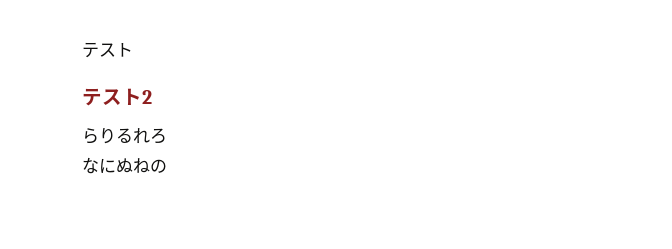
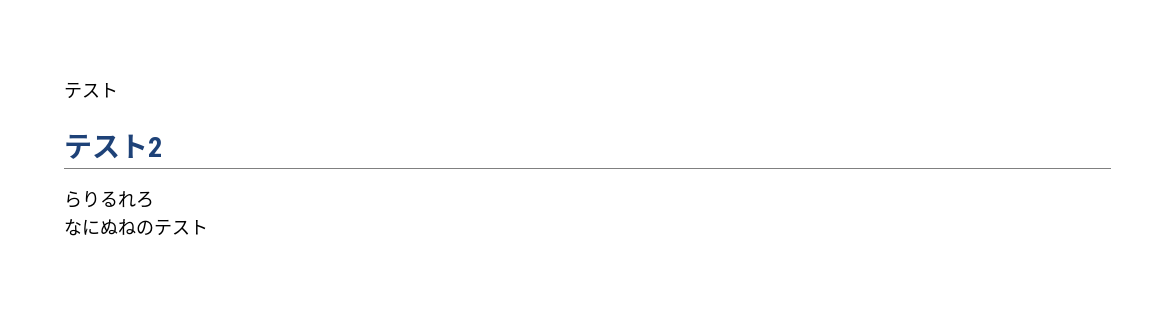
(167, 166) none -> [154,219,208,236] テスト

